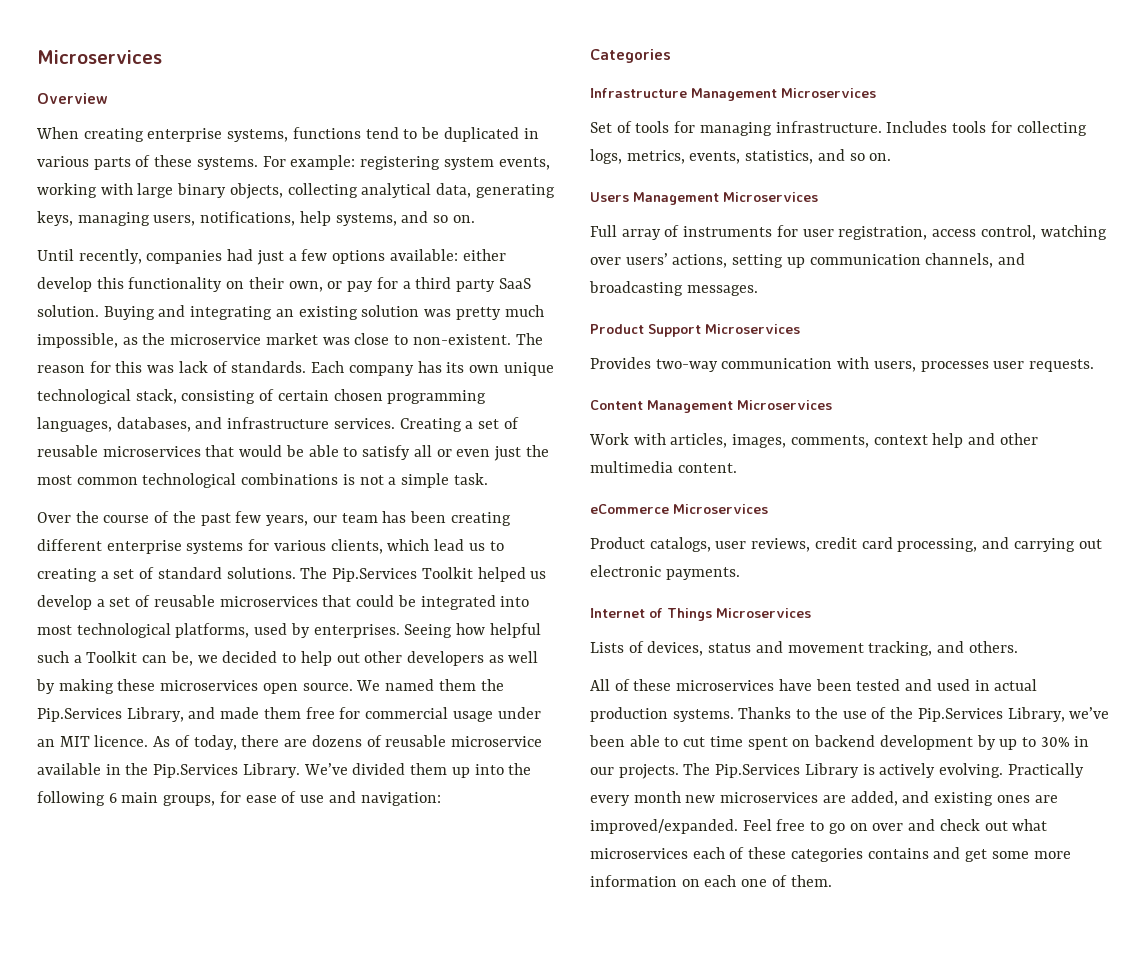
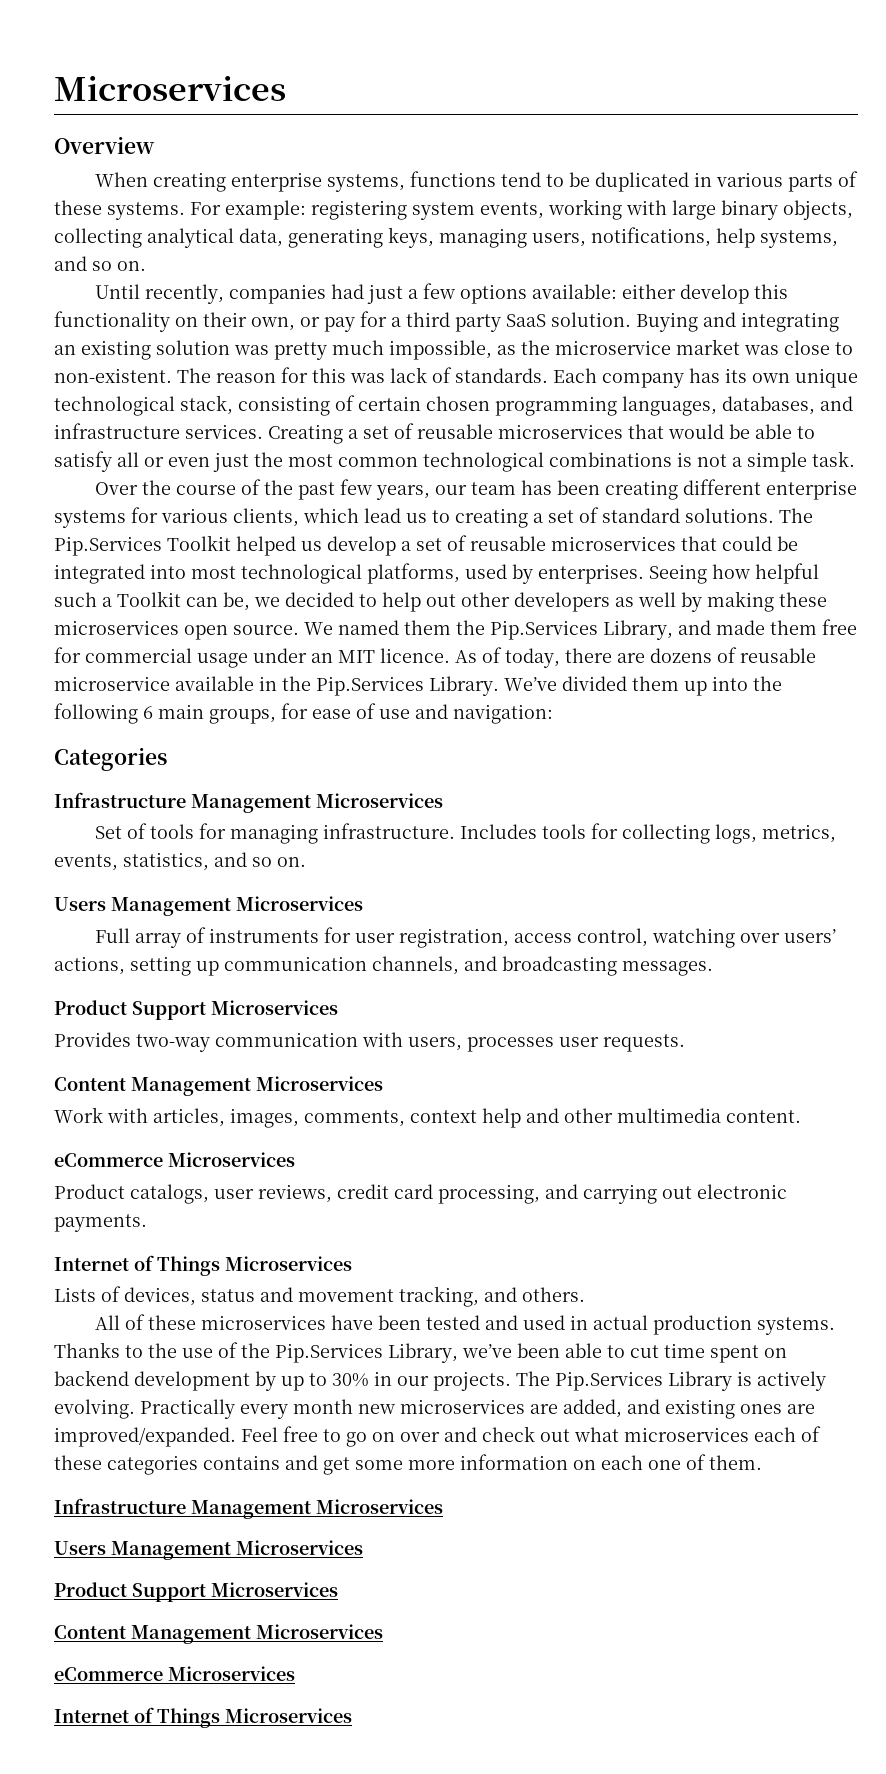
(832, 881) none -> [54,1498,443,1519] [54,1540,363,1560] [54,1582,338,1602] [54,1624,383,1644] [54,1666,295,1681] [54,1707,352,1728] // Infrastructure Management Microservices // Users Management Microservices // Product Support Microservices // Content Management Microservices // eCommerce Microservices // Internet of Things Microservices

